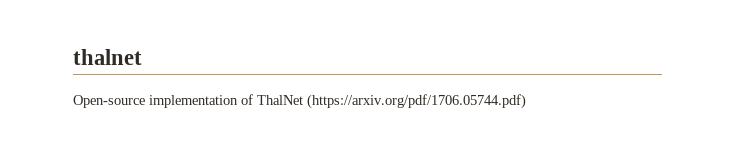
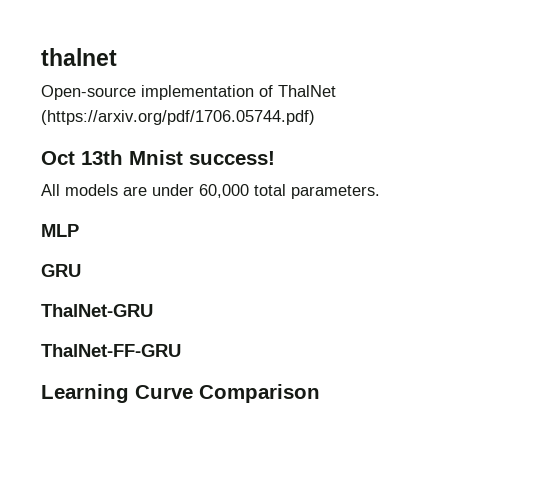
(526, 101) none -> [41,150,275,165] [41,184,380,199] [41,224,79,237] [41,264,81,277] [41,304,153,317] [41,344,181,357] [41,384,320,403] // Oct 13th Mnist success! // All models are under 60,000 total parameters. // MLP // GRU // ThalNet-GRU // ThalNet-FF-GRU // Learning Curve Comparison

